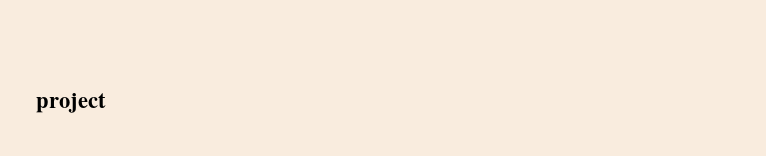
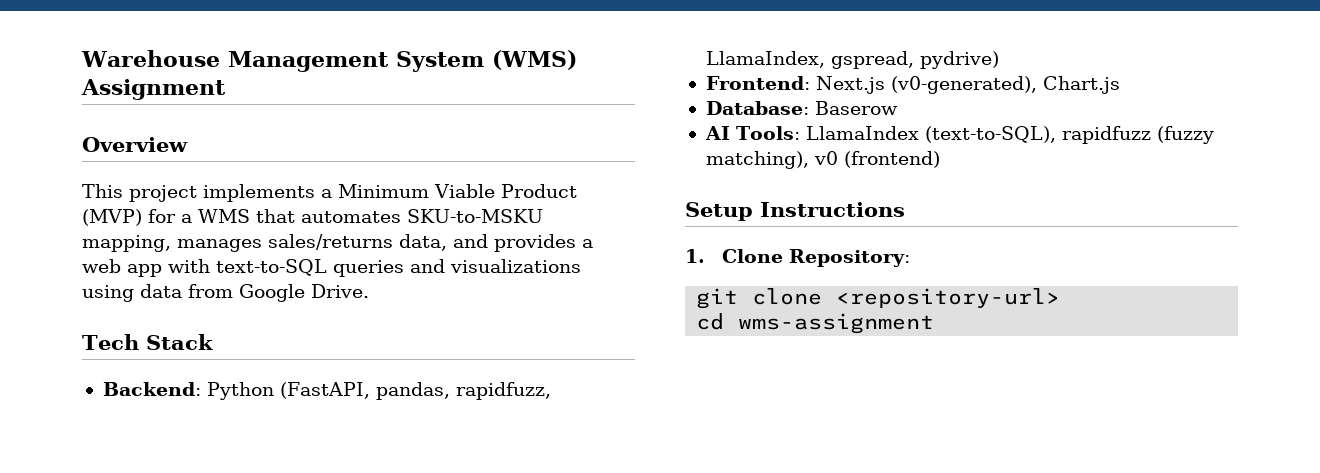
[36,93,106,113] project -> [81,50,577,72] [81,79,226,100] [82,137,188,152] [82,184,577,202] [82,209,543,226] [82,234,593,252] [82,259,581,277] [82,284,369,302] [82,334,213,350] [102,382,551,400] [705,51,999,69] [705,76,1120,94] [705,101,898,115] [704,126,1214,144] [705,151,940,169] [685,202,905,221] [685,249,910,267] [696,288,1061,309] [696,313,935,334] Warehouse Management System (WMS) Assignment // Overview // This project implements a Minimum Viable Product (MVP) for a WMS that automates SKU-to-MSKU mapping, manages sales/returns data, and provides a web app with text-to-SQL queries and visualizations using data from Google Drive. // Tech Stack // Backend: Python (FastAPI, pandas, rapidfuzz, LlamaIndex, gspread, pydrive) // Frontend: Next.js (v0-generated), Chart.js // Database: Baserow // AI Tools: LlamaIndex (text-to-SQL), rapidfuzz (fuzzy matching), v0 (frontend) // Setup Instructions // 1. Clone Repository: // git clone <repository-url> // cd wms-assignment

